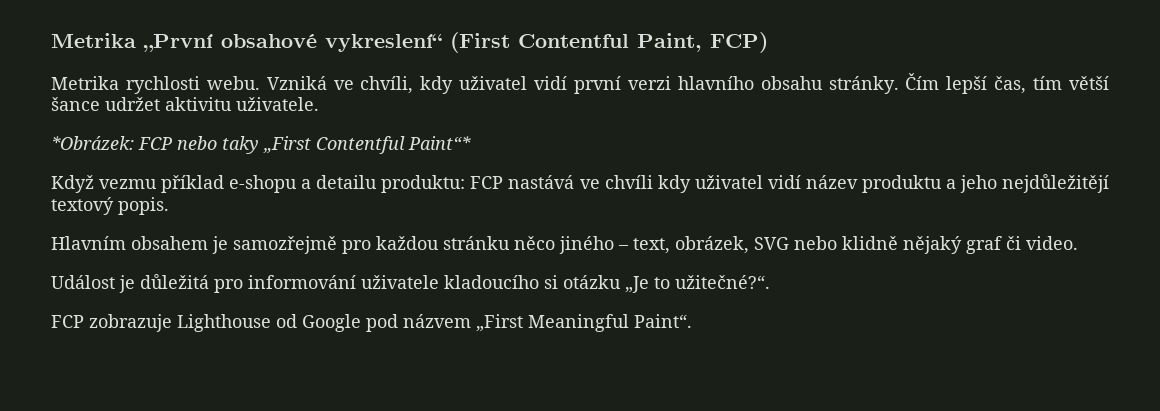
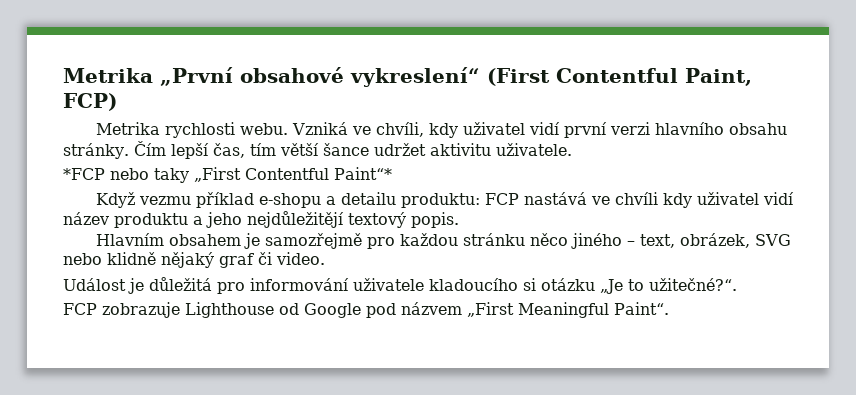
[51,136,173,150] *Obrázek: FCP -> [63,168,105,180] *FCP

